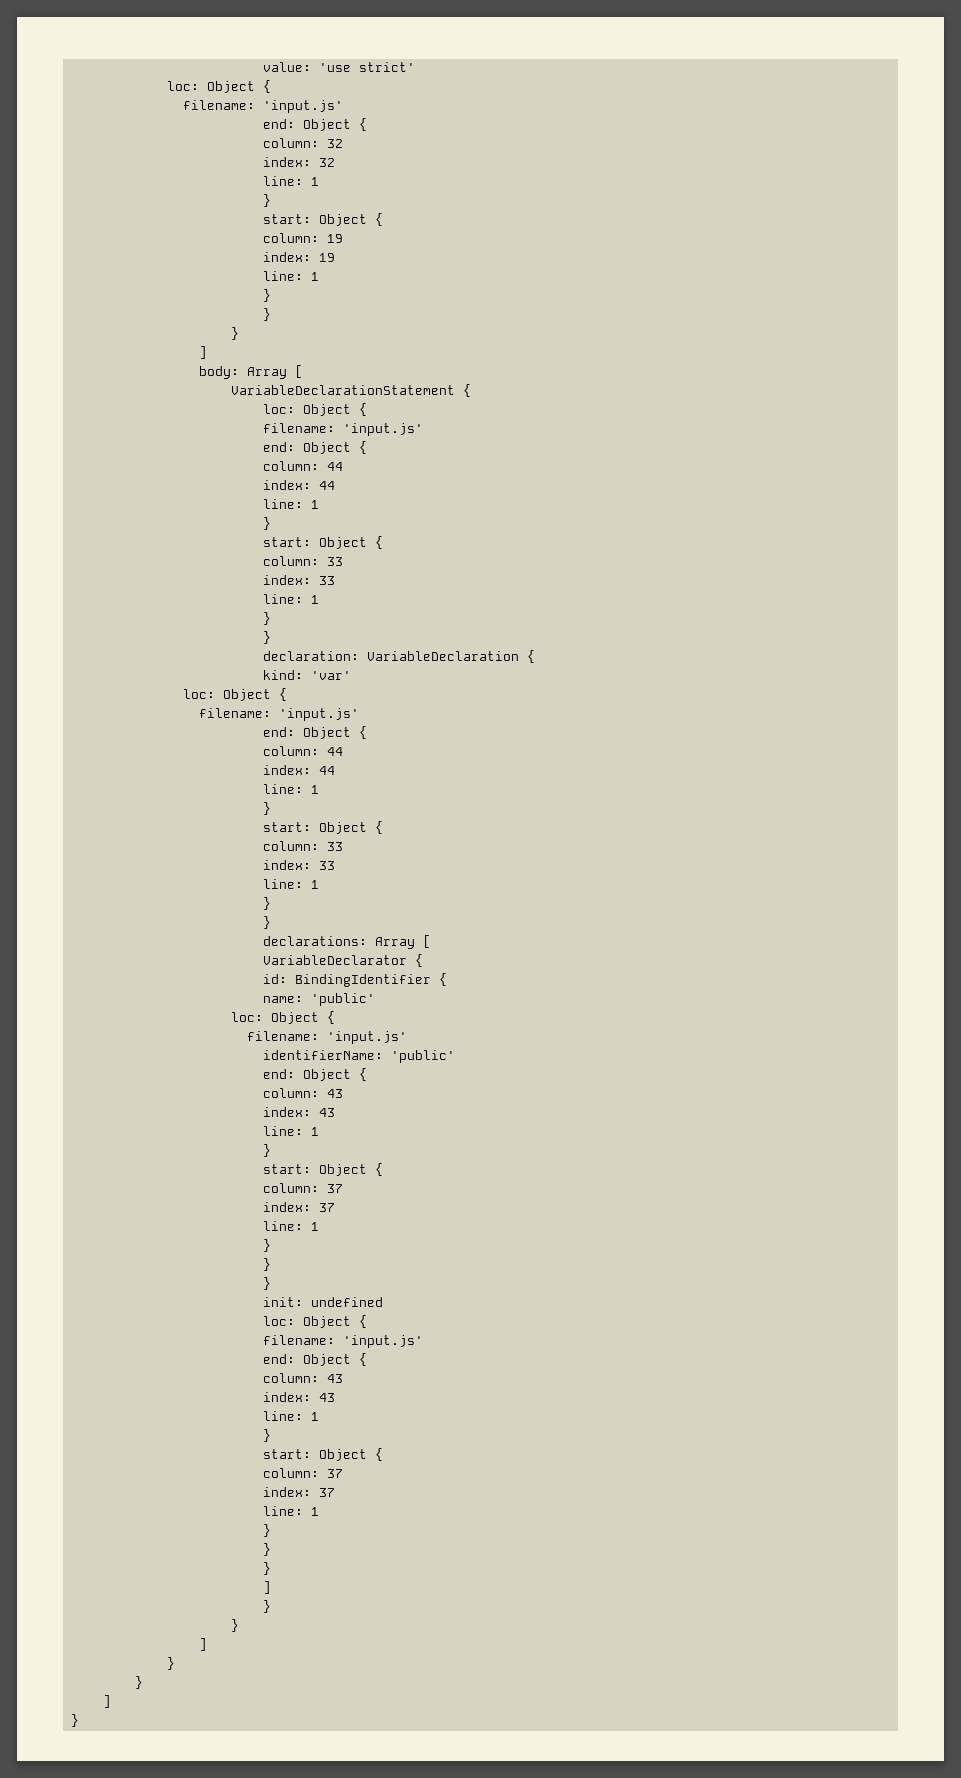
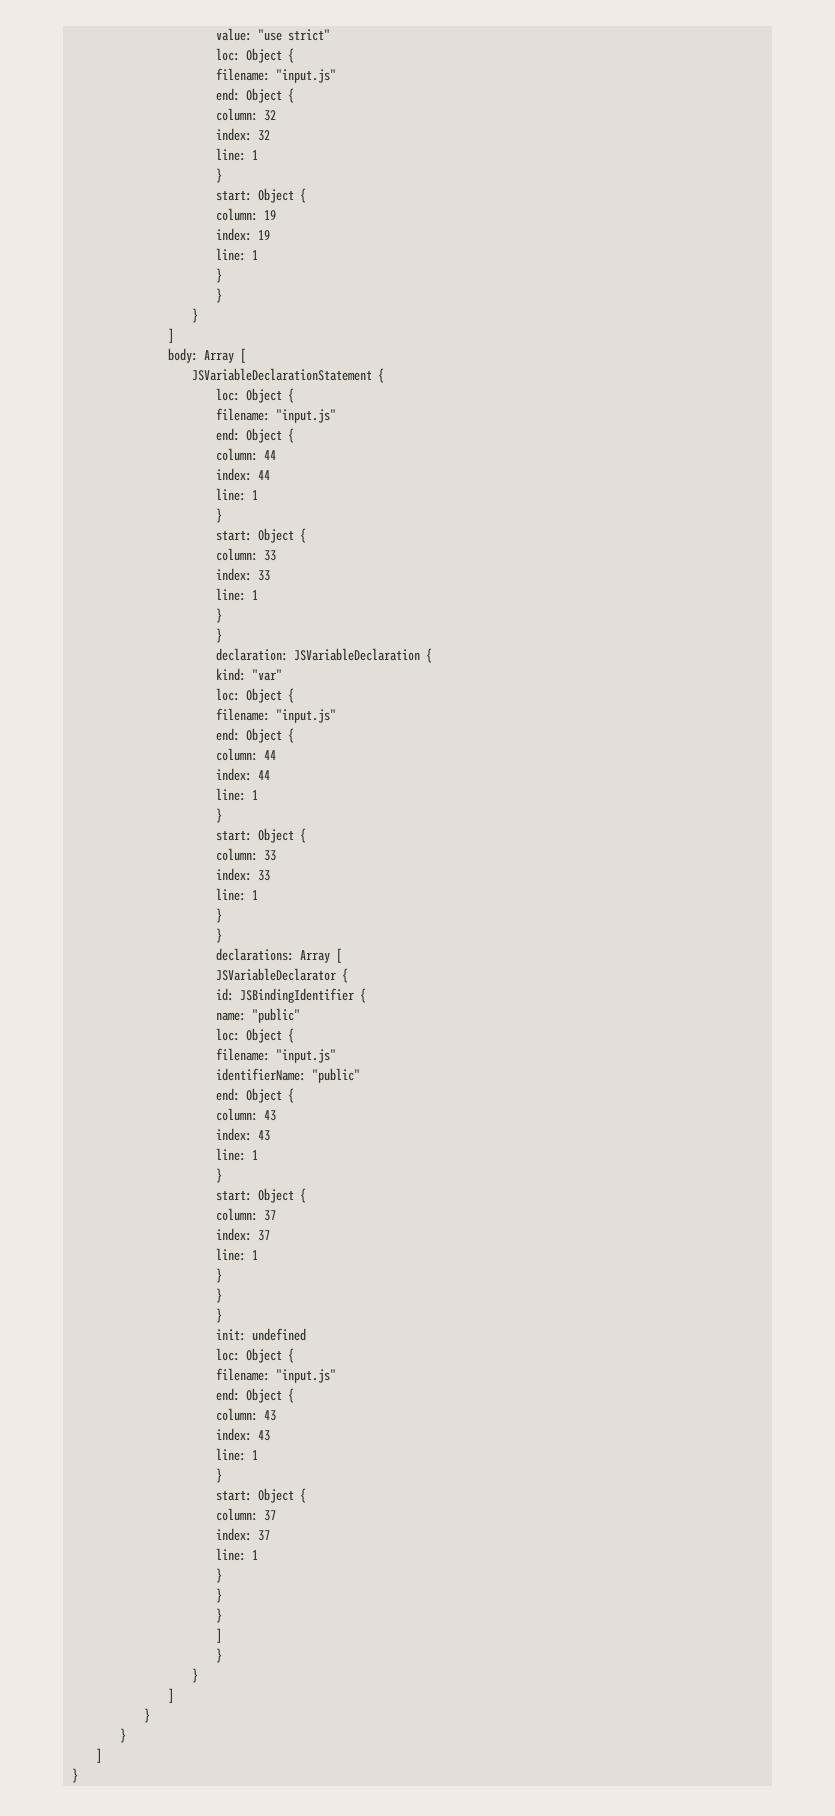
[319,62,416,72] [167,80,272,93] [183,100,344,113] 'use strict' // loc: Object { // filename: 'input.js' -> [257,29,330,41] [215,48,294,63] [215,68,336,83] "use strict" // loc: Object { // filename: "input.js"
[231,385,456,395] VariableDeclarationStatement -> [191,368,372,381] JSVariableDeclarationStatement
[343,423,424,436] 'input.js' -> [275,409,336,423] "input.js"
[367,651,520,661] VariableDeclaration -> [293,648,420,661] JSVariableDeclaration
[311,671,352,680] [183,688,288,701] [199,708,360,721] 'var' // loc: Object { // filename: 'input.js' -> [251,669,282,681] [215,688,294,703] [215,708,336,723] "var" // loc: Object { // filename: "input.js"
[263,955,408,965] VariableDeclarator -> [215,968,336,981] JSVariableDeclarator
[295,974,432,987] BindingIdentifier -> [239,988,354,1003] JSBindingIdentifier
[311,993,376,1006] [231,1011,336,1024] [247,1031,408,1044] 'public' // loc: Object { // filename: 'input.js' -> [251,1008,300,1023] [215,1028,294,1043] [215,1048,336,1063] "public" // loc: Object { // filename: "input.js"
[391,1050,456,1063] 'public' -> [311,1068,360,1083] "public"
[343,1335,424,1348] 'input.js' -> [275,1369,336,1383] "input.js"

